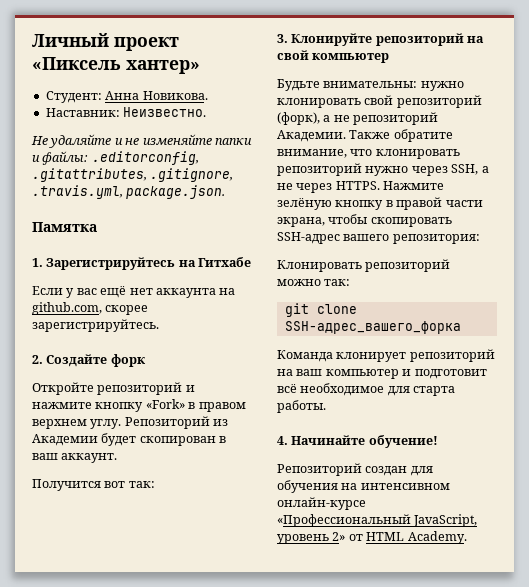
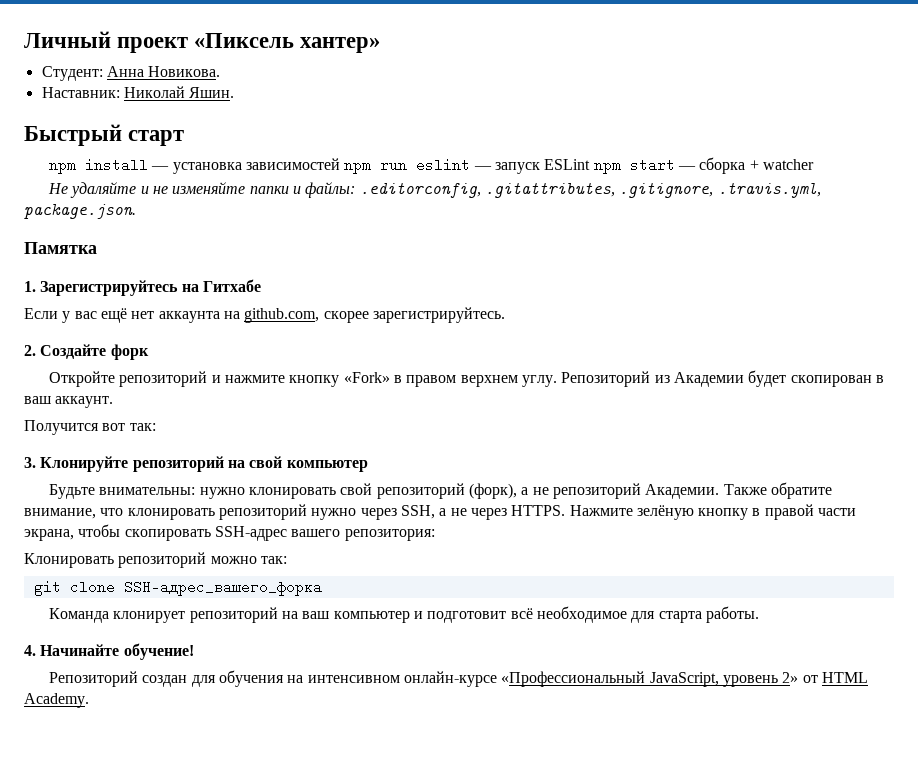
[123,107,207,117] Неизвестно. -> [123,86,235,98] [24,124,185,146] [49,157,814,174] Николай Яшин. // Быстрый старт // npm install — установка зависимостей npm run eslint — запуск ESLint npm start — сборка + watcher

